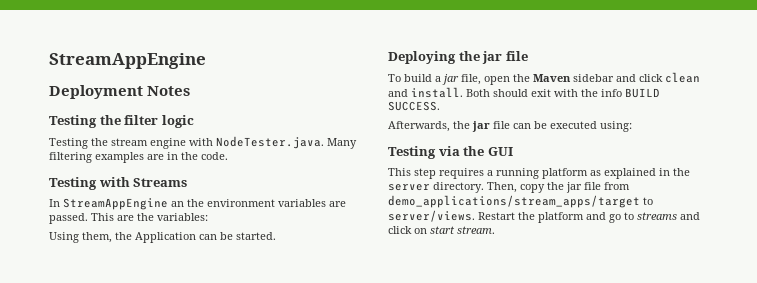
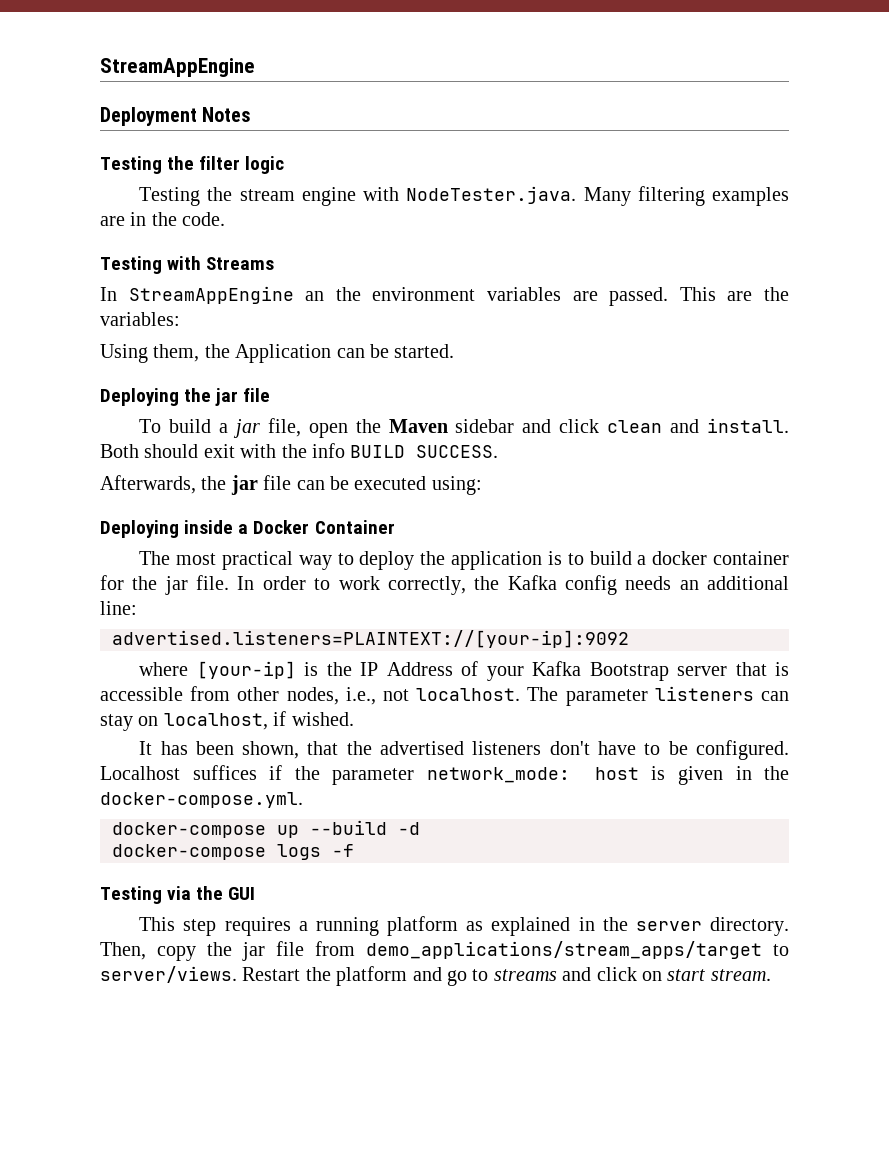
(632, 126) none -> [100,520,395,538] [139,551,789,570] [100,575,789,595] [100,601,137,615] [112,630,629,648] [139,661,789,681] [100,686,789,706] [100,711,354,731] [139,740,790,760] [100,765,790,785] [100,792,303,808] [112,820,420,838] [112,844,354,860] // Deploying inside a Docker Container // The most practical way to deploy the application is to build a docker container for the jar file. In order to work correctly, the Kafka config needs an additional line: // advertised.listeners=PLAINTEXT://[your-ip]:9092 // where [your-ip] is the IP Address of your Kafka Bootstrap server that is accessible from other nodes, i.e., not localhost. The parameter listeners can stay on localhost, if wished. // It has been shown, that the advertised listeners don't have to be configured. Localhost suffices if the parameter network_mode: host is given in the docker-compose.yml. // docker-compose up --build -d // docker-compose logs -f

